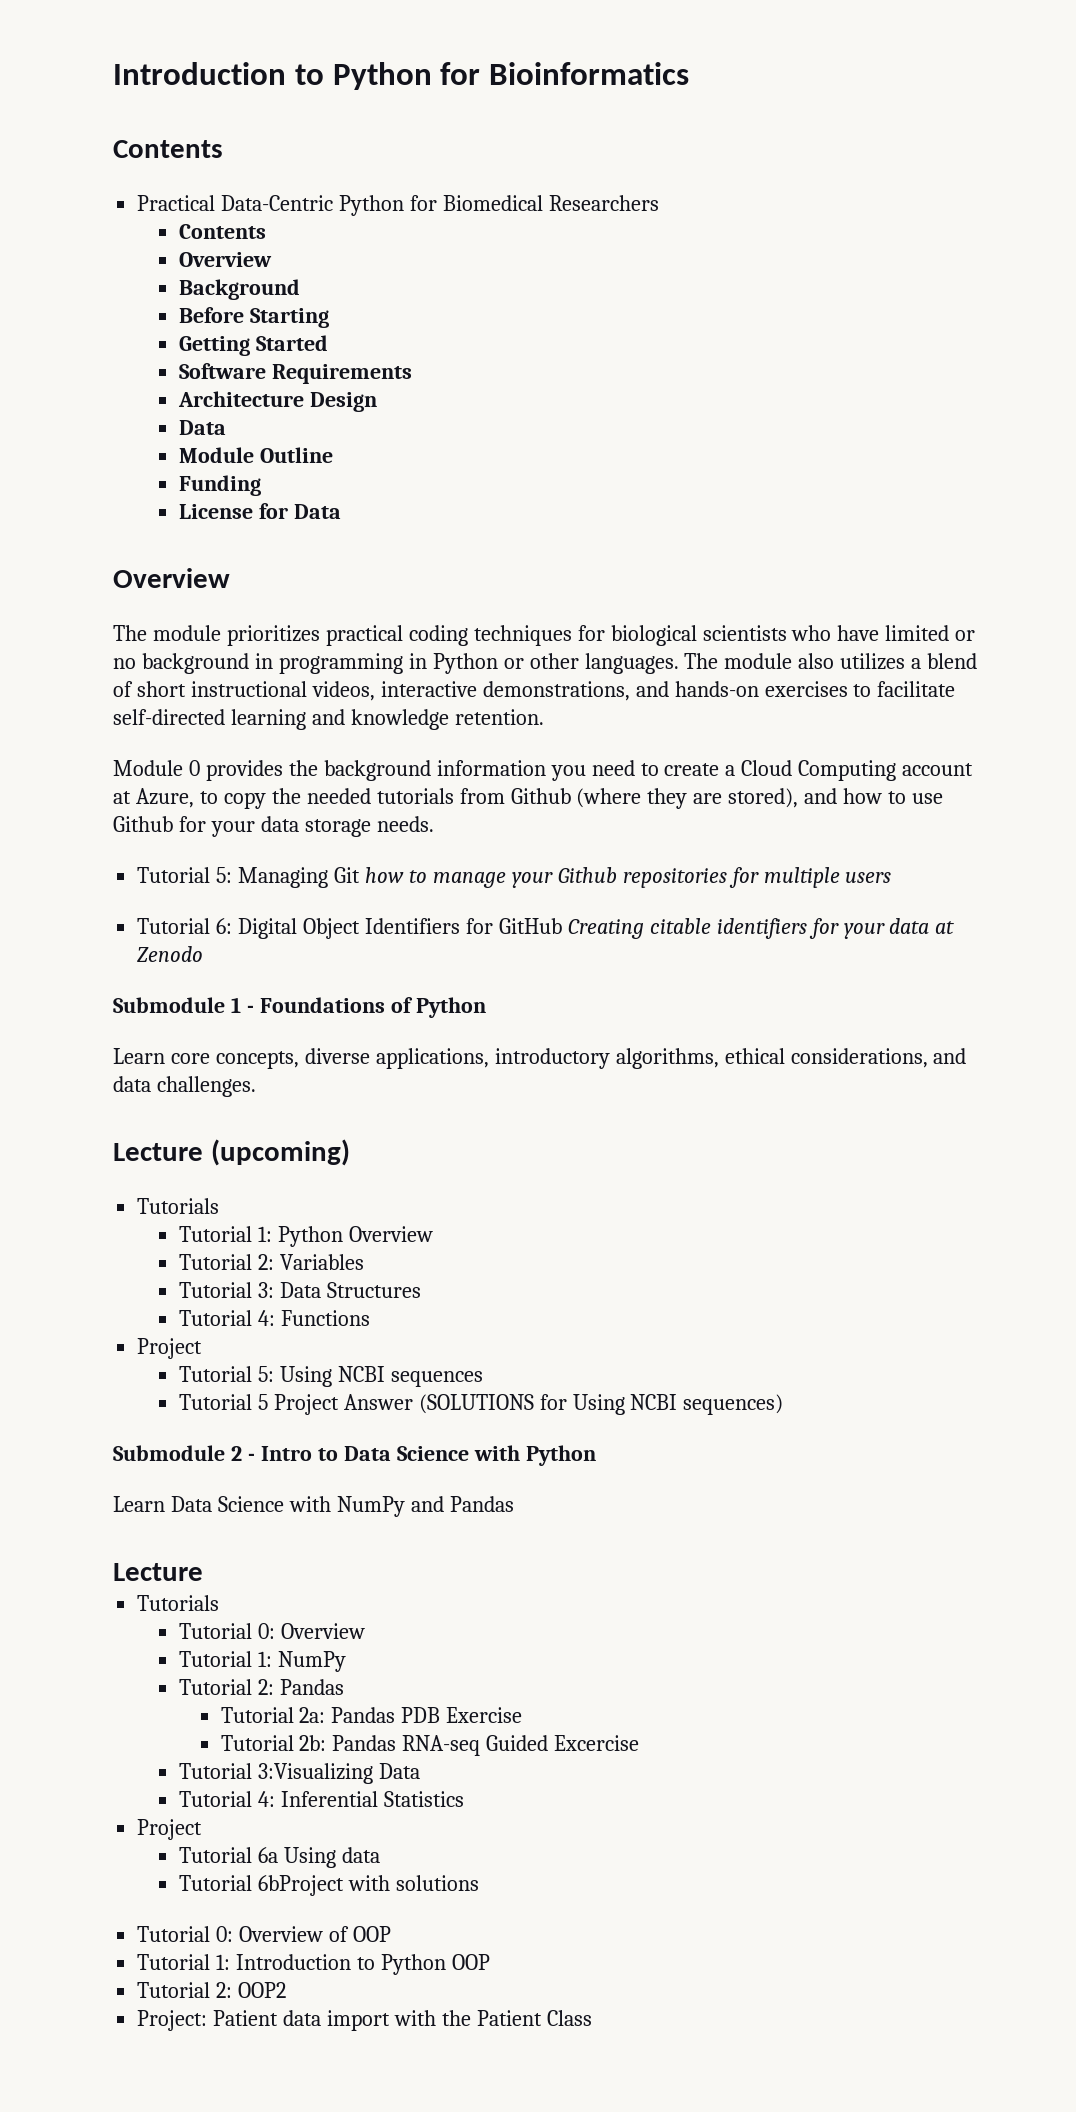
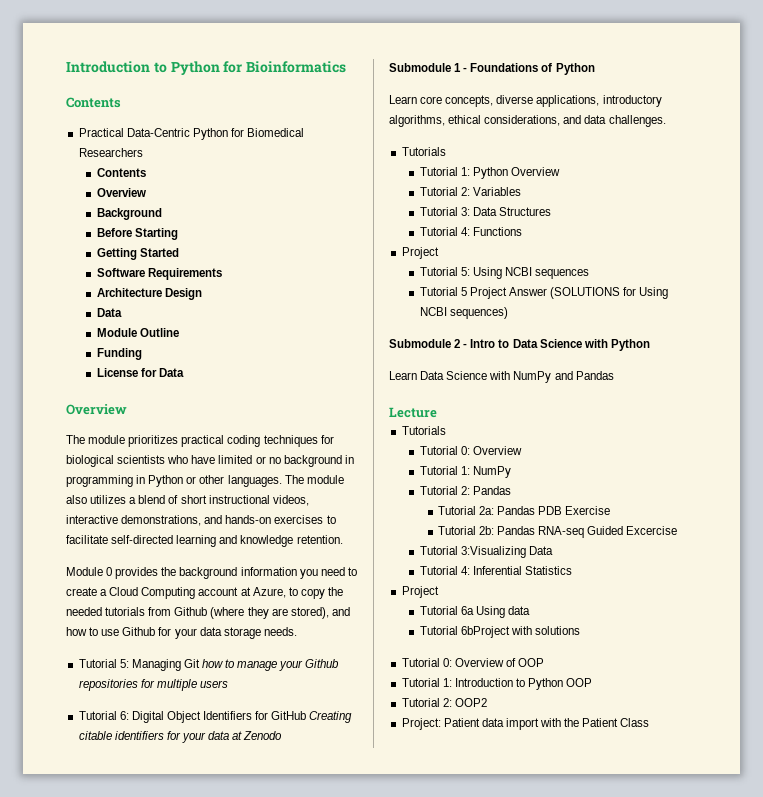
[113,1139,350,1166] // Lecture (upcoming) -> (666, 121) none

